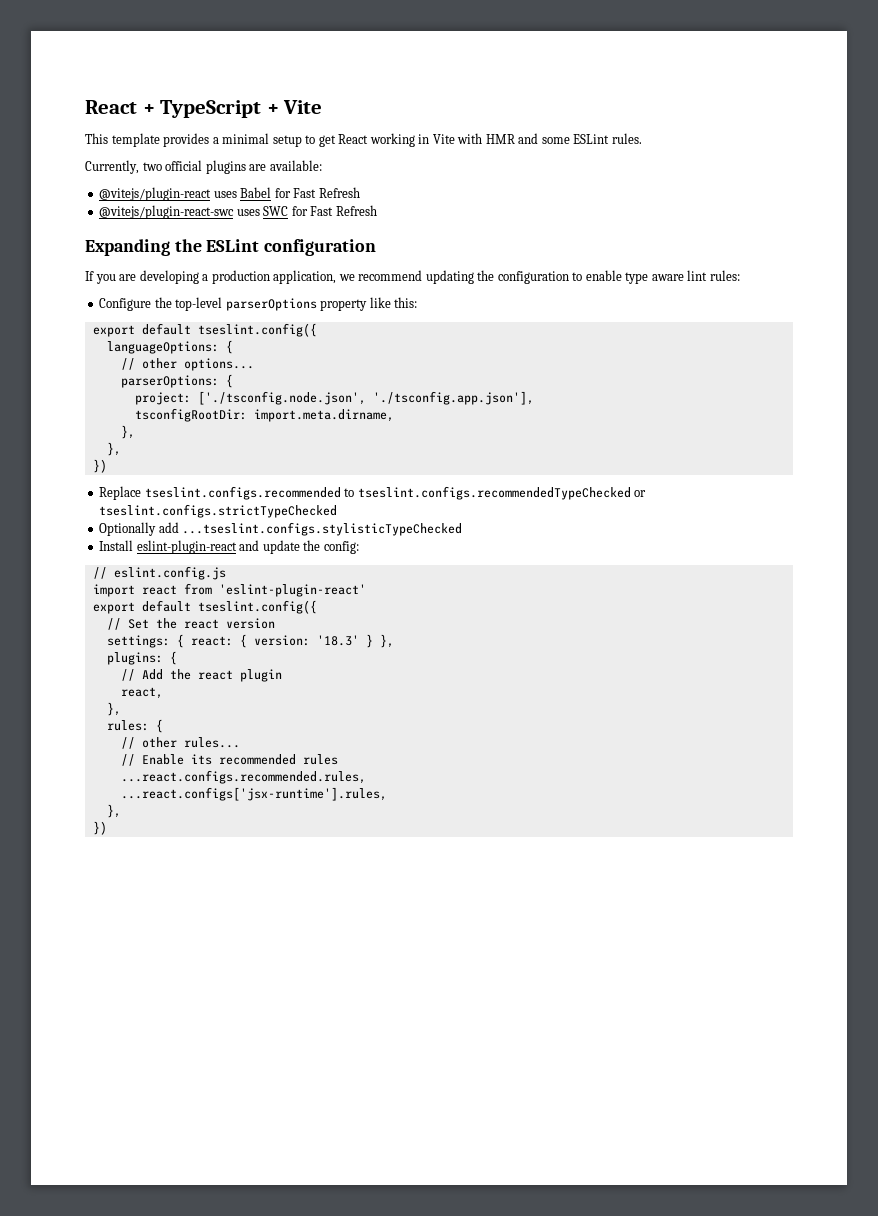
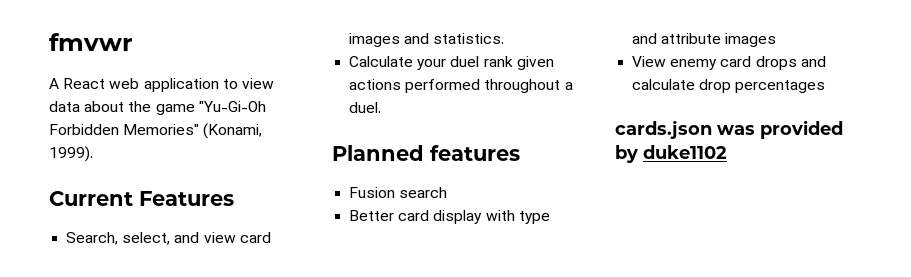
[85,100,323,118] [85,133,642,147] [85,160,322,174] [99,187,360,201] [99,205,377,219] [85,239,377,256] [85,270,740,284] [99,297,418,311] [92,323,317,337] [106,340,233,354] [120,358,254,371] [120,374,233,388] [134,391,534,405] [134,408,394,422] [120,425,135,439] [106,442,121,456] [92,459,107,473] [99,486,647,500] [99,504,338,518] [99,522,463,536] [99,540,359,554] [92,566,226,580] [92,583,366,597] [92,600,317,614] [106,618,275,630] [106,634,394,648] [106,651,177,665] [120,669,282,682] [120,687,163,699] [106,702,121,716] [106,719,163,733] [120,737,240,749] [120,754,338,766] [120,770,366,784] [120,787,387,801] [106,804,121,818] [92,821,107,835] React + TypeScript + Vite // This template provides a minimal setup to get React working in Vite with HMR and some ESLint rules. // Currently, two official plugins are available: // @vitejs/plugin-react uses Babel for Fast Refresh // @vitejs/plugin-react-swc uses SWC for Fast Refresh // Expanding the ESLint configuration // If you are developing a production application, we recommend updating the configuration to enable type aware lint rules: // Configure the top-level parserOptions property like this: // export default tseslint.config({ // languageOptions: { // // other options... // parserOptions: { // project: ['./tsconfig.node.json', './tsconfig.app.json'], // tsconfigRootDir: import.meta.dirname, // }, // }, // }) // Replace tseslint.configs.recommended to tseslint.configs.recommendedTypeChecked or tseslint.configs.strictTypeChecked // Optionally add ...tseslint.configs.stylisticTypeChecked // Install eslint-plugin-react and update the config: // // eslint.config.js // import react from 'eslint-plugin-react' // export default tseslint.config({ // // Set the react version // settings: { react: { version: '18.3' } }, // plugins: { // // Add the react plugin // react, // }, // rules: { // // other rules... // // Enable its recommended rules // ...react.configs.recommended.rules, // ...react.configs['jsx-runtime'].rules, // }, // }) -> [49,33,133,51] [49,78,274,92] [49,101,266,115] [49,123,263,139] [49,146,93,162] [49,191,234,206] [66,232,271,245] [349,33,505,47] [349,56,554,70] [349,79,573,93] [349,102,382,113] [332,145,520,161] [349,187,448,198] [349,210,550,224] [632,33,777,47] [632,56,826,70] [632,79,826,93] [615,120,843,139] [615,145,727,163] fmvwr // A React web application to view data about the game "Yu-Gi-Oh Forbidden Memories" (Konami, 1999). // Current Features // Search, select, and view card images and statistics. // Calculate your duel rank given actions performed throughout a duel. // Planned features // Fusion search // Better card display with type and attribute images // View enemy card drops and calculate drop percentages // cards.json was provided by duke1102

